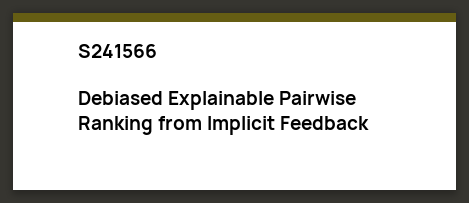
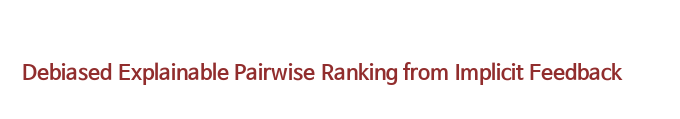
[78,44,157,58] S241566 // -> (22, 72) none

